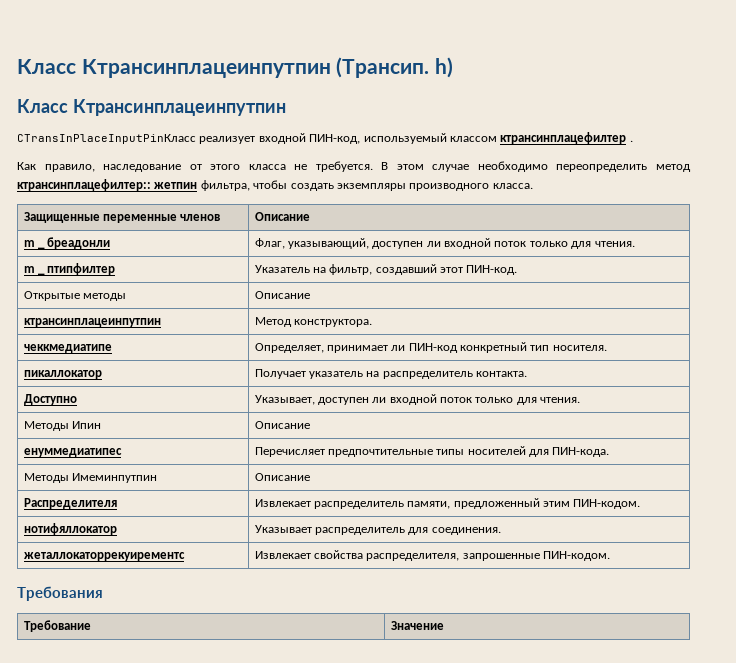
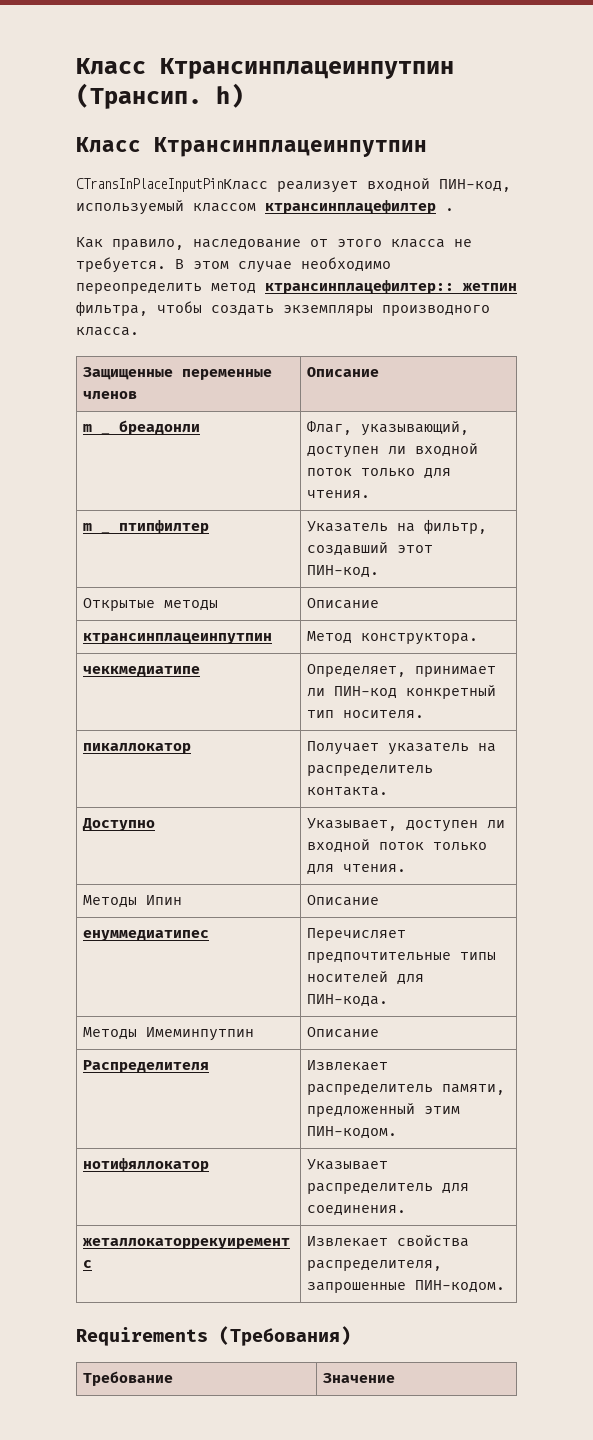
[17,586,103,601] Требования -> [76,1326,351,1346] Requirements (Требования)

